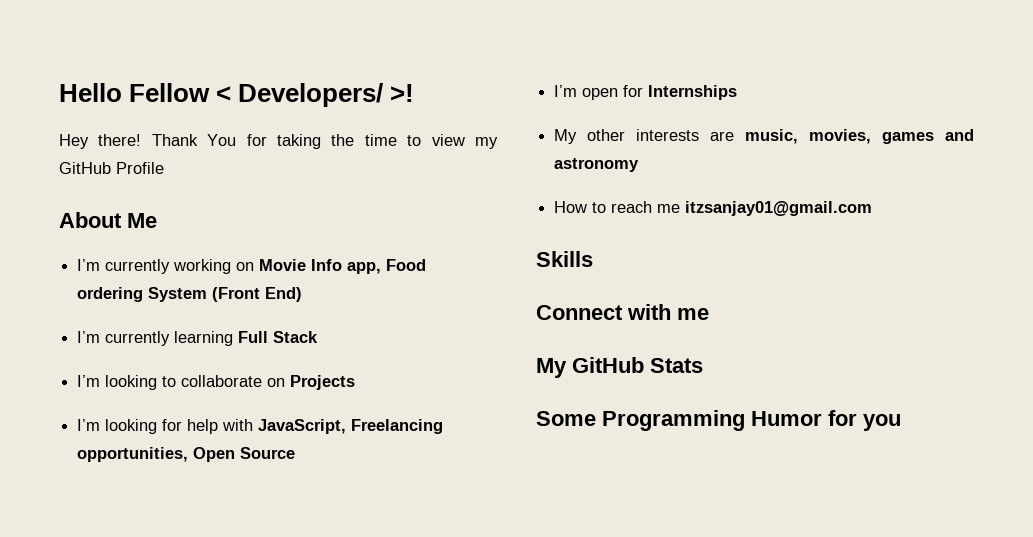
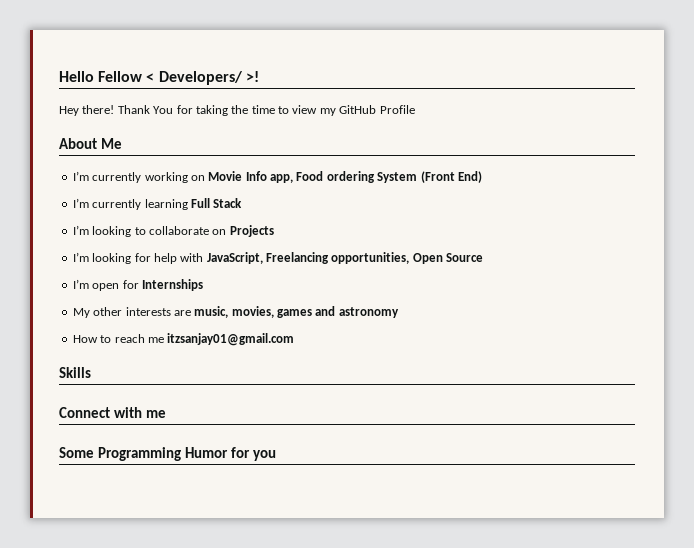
[536,357,703,378] // My GitHub Stats -> (166, 414) none

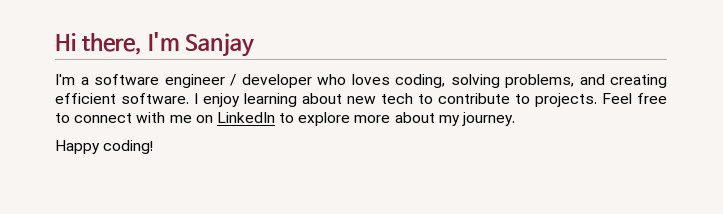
[59,71,259,85] [59,105,415,116] [59,138,122,149] [72,171,482,183] [72,198,243,210] [72,225,274,237] [72,252,484,264] [72,279,203,291] [72,306,399,318] [72,333,295,346] [59,367,91,378] [59,407,166,418] [59,447,276,461] Hello Fellow < Developers/ >! // Hey there! Thank You for taking the time to view my GitHub Profile // About Me // I’m currently working on Movie Info app, Food ordering System (Front End) // I’m currently learning Full Stack // I’m looking to collaborate on Projects // I’m looking for help with JavaScript, Freelancing opportunities, Open Source // I’m open for Internships // My other interests are music, movies, games and astronomy // How to reach me itzsanjay01@gmail.com // Skills // Connect with me // Some Programming Humor for you -> [55,32,255,57] [55,74,667,88] [55,93,667,107] [55,112,516,126] [55,140,154,154] Hi there, I'm Sanjay // I'm a software engineer / developer who loves coding, solving problems, and creating efficient software. I enjoy learning about new tech to contribute to projects. Feel free to connect with me on LinkedIn to explore more about my journey. // Happy coding!

